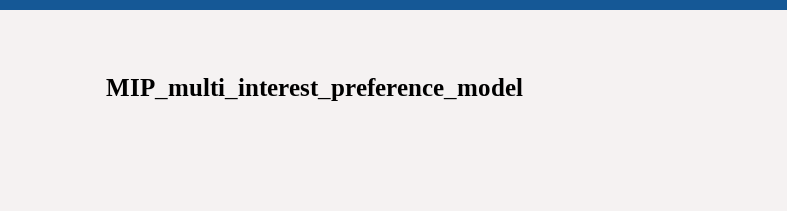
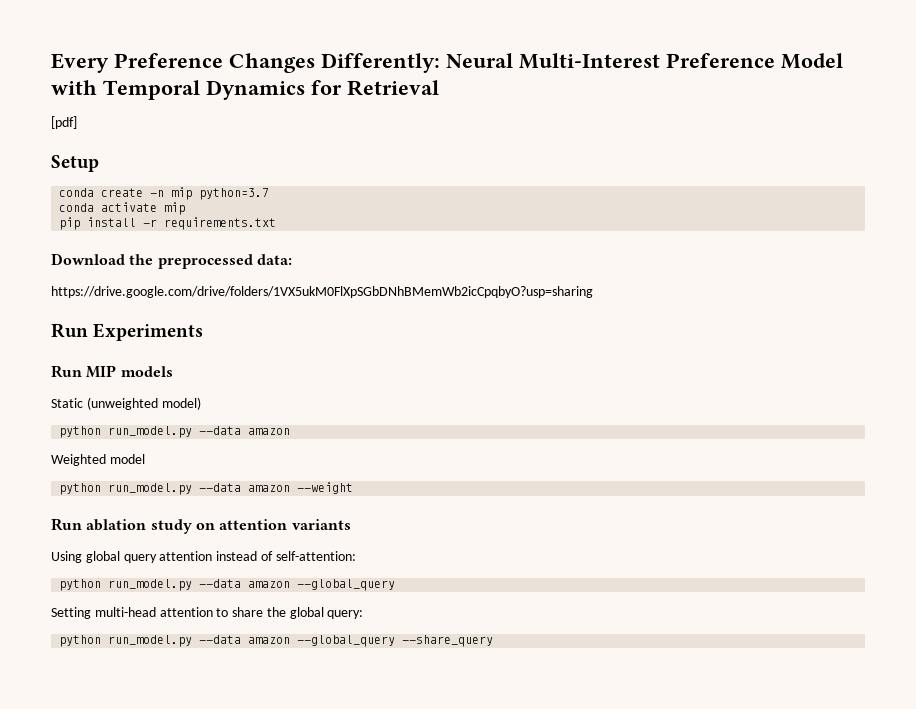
[106,78,523,101] MIP_multi_interest_preference_model -> [51,53,843,73] [51,80,439,100] [51,116,77,129] [51,155,99,172] [59,187,270,200] [59,202,186,215] [59,217,277,230] [51,253,292,269] [51,286,593,298] [51,323,204,341] [51,365,173,378] [51,397,201,410] [59,426,291,438] [51,454,145,466] [59,482,354,495] [51,518,351,534] [51,551,356,563] [59,579,396,591] [51,607,364,619] [59,635,494,647] Every Preference Changes Differently: Neural Multi-Interest Preference Model with Temporal Dynamics for Retrieval // [pdf] // Setup // conda create -n mip python=3.7 // conda activate mip // pip install -r requirements.txt // Download the preprocessed data: // https://drive.google.com/drive/folders/1VX5ukM0FlXpSGbDNhBMemWb2icCpqbyO?usp=sharing // Run Experiments // Run MIP models // Static (unweighted model) // python run_model.py --data amazon // Weighted model // python run_model.py --data amazon --weight // Run ablation study on attention variants // Using global query attention instead of self-attention: // python run_model.py --data amazon --global_query // Setting multi-head attention to share the global query: // python run_model.py --data amazon --global_query --share_query

